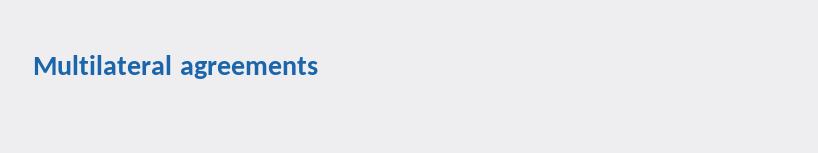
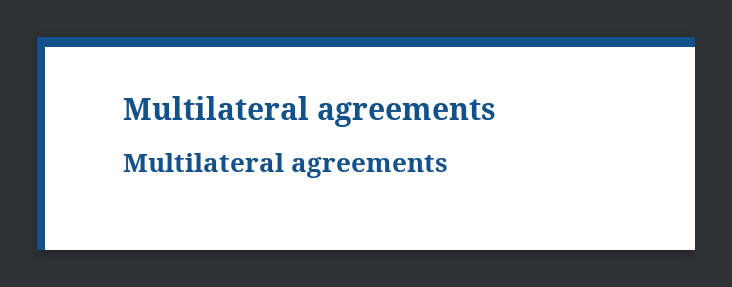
[33,55,318,79] Multilateral agreements -> [123,96,497,127] [123,153,449,178] Multilateral agreements // Multilateral agreements

